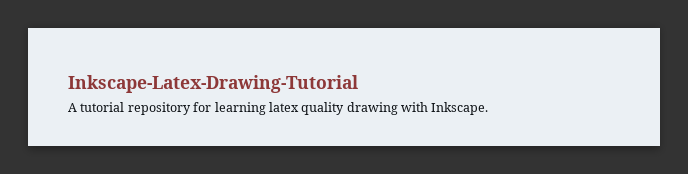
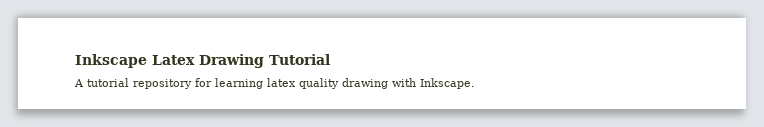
[68,75,358,93] Inkscape-Latex-Drawing-Tutorial -> [75,54,330,68] Inkscape Latex Drawing Tutorial

